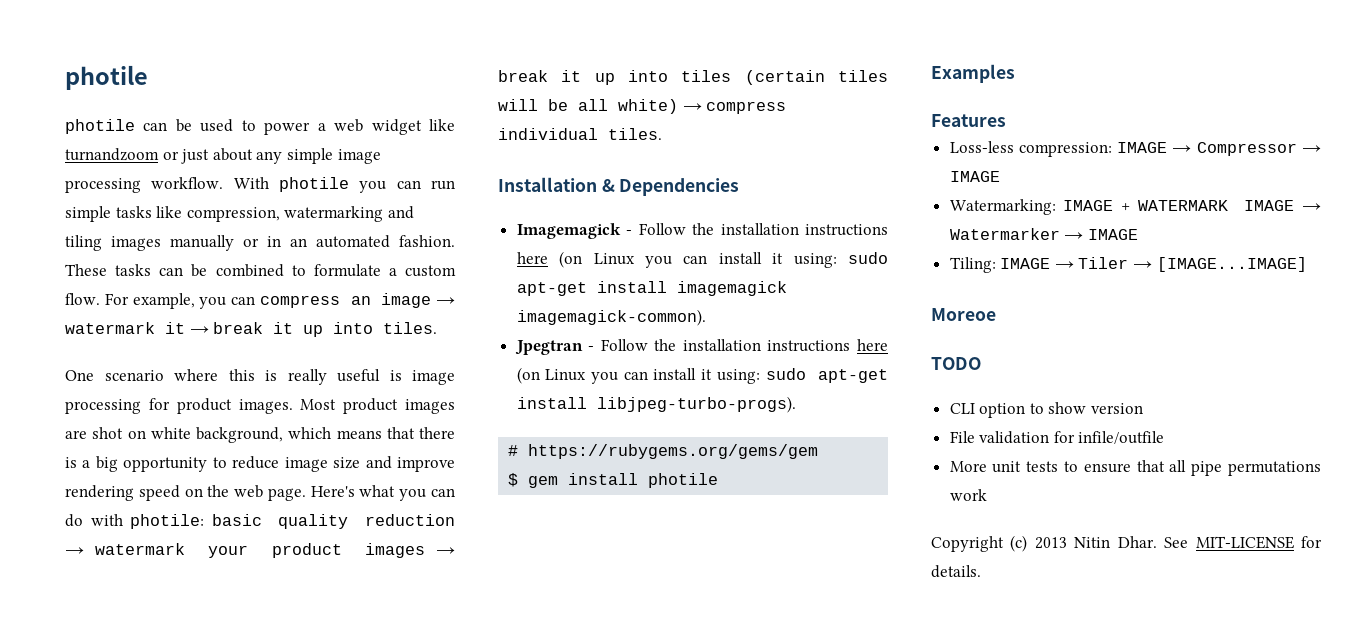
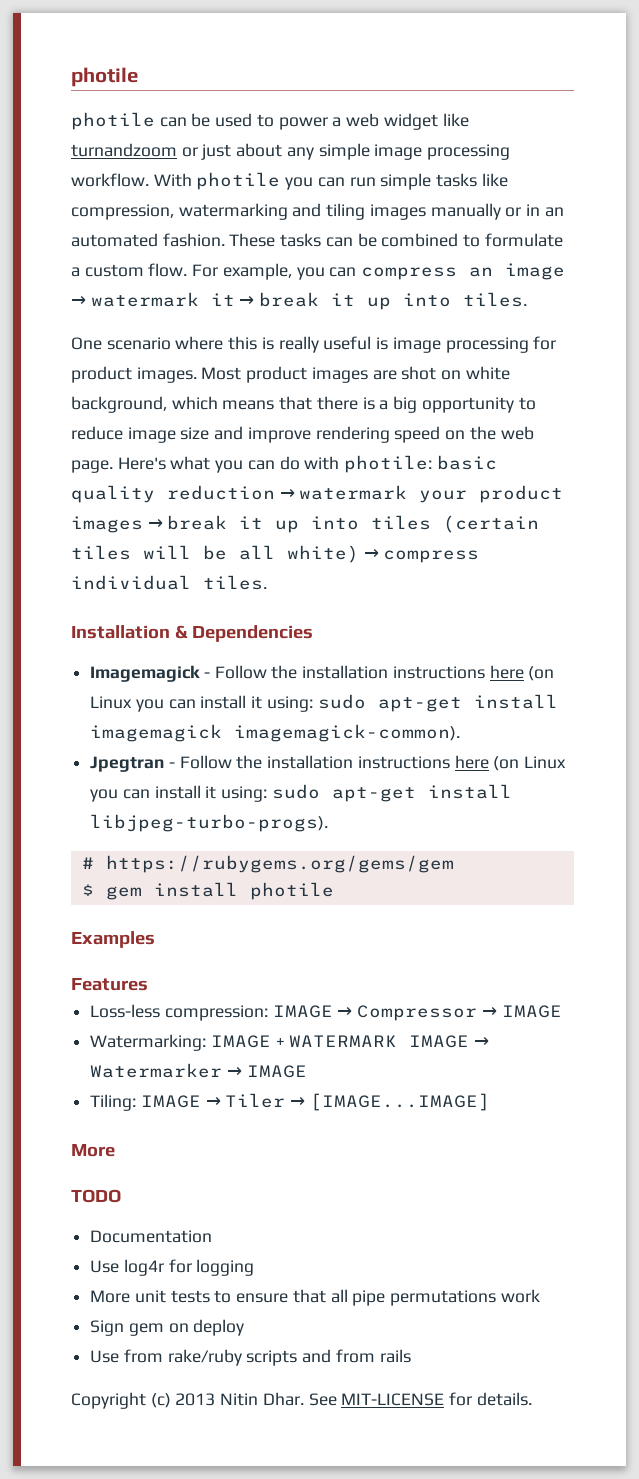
[931,308,996,321] Moreoe -> [71,1144,115,1157] More
[949,402,1144,418] [949,431,1165,444] CLI option to show version // File validation for infile/outfile -> [90,1230,213,1243] [90,1259,255,1276] Documentation // Use log4r for logging
(987, 495) none -> [90,1319,245,1336] [90,1349,411,1366] // Sign gem on deploy // Use from rake/ruby scripts and from rails

